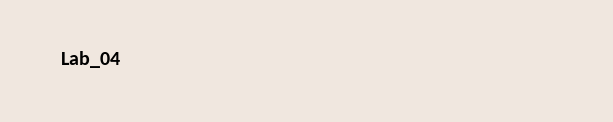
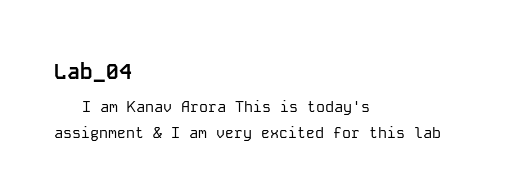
(120, 59) none -> [81,100,370,115] [54,126,441,141] // I am Kanav Arora This is today's assignment & I am very excited for this lab

